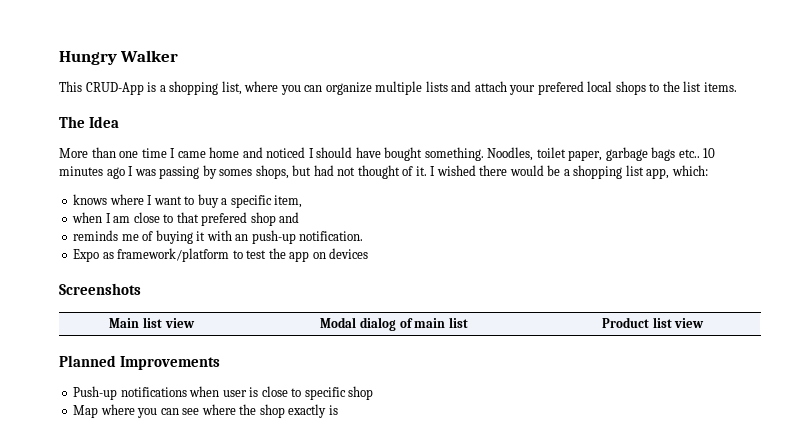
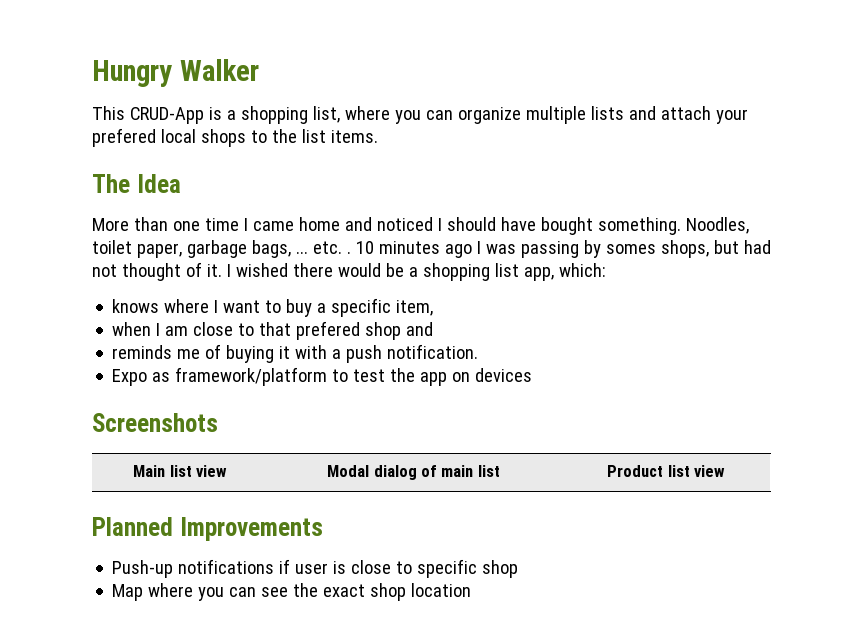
[651,147,700,161] bags etc.. -> [251,240,351,258] bags, ... etc. .
[235,230,296,244] an push-up -> [332,345,383,363] a push
[189,386,220,397] when -> [279,559,291,574] if
[201,404,338,418] where the shop exactly is -> [293,583,472,601] the exact shop location

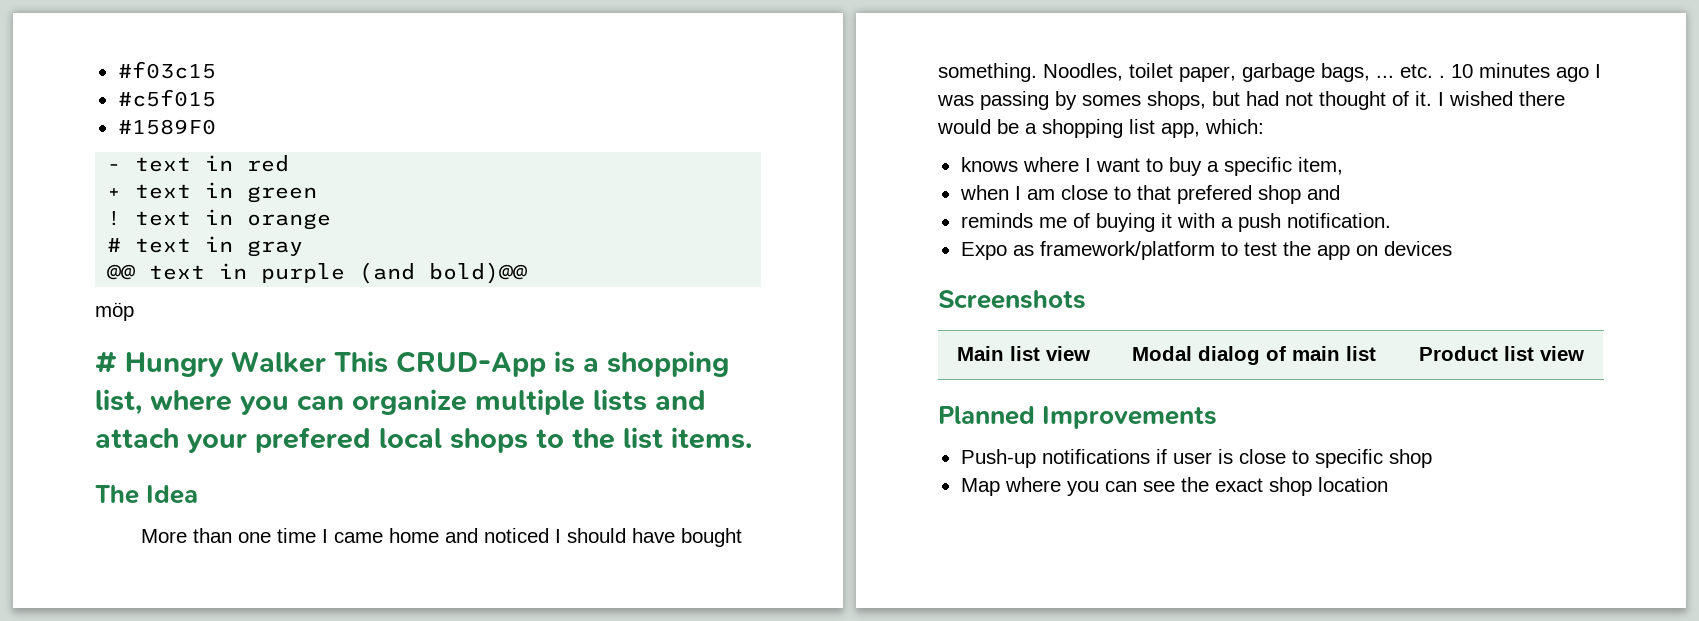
(92, 73) none -> [117,61,216,79] [117,89,216,107] [117,119,216,135] [107,155,290,172] [107,182,318,203] [107,209,332,230] [107,236,304,257] [107,262,528,284] [95,302,134,321] [95,351,117,373] #f03c15 // #c5f015 // #1589F0 // - text in red // + text in green // ! text in orange // # text in gray // @@ text in purple (and bold)@@ // möp // #
(259, 70) // -> (326, 362) none

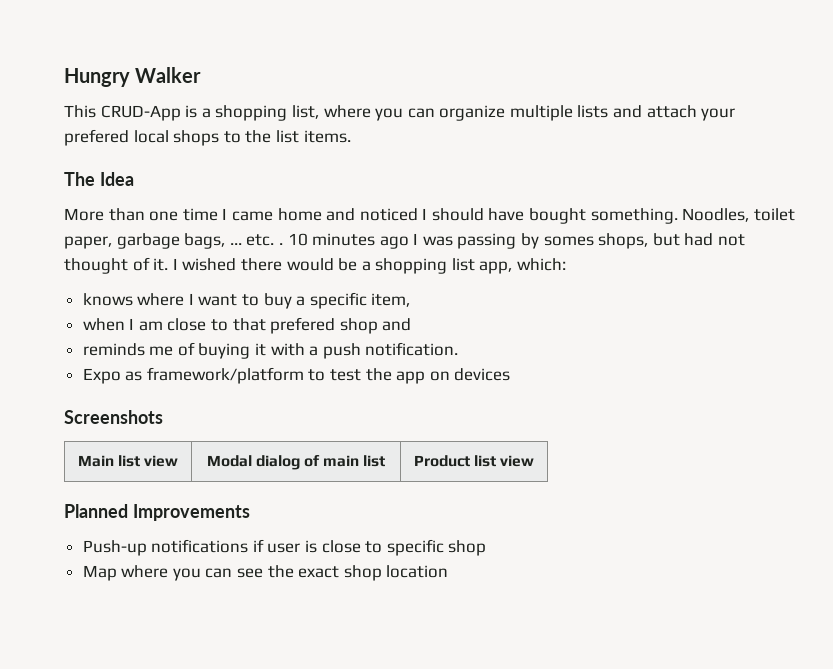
[117,61,216,79] [117,89,216,107] [117,119,216,135] [107,155,290,172] [107,182,318,203] [107,209,332,230] [107,236,304,257] [107,262,528,284] [95,302,134,321] [95,351,117,373] #f03c15 // #c5f015 // #1589F0 // - text in red // + text in green // ! text in orange // # text in gray // @@ text in purple (and bold)@@ // möp // # -> (64, 77) none
(326, 362) none -> (202, 75) //

